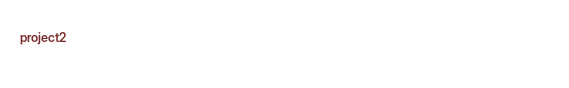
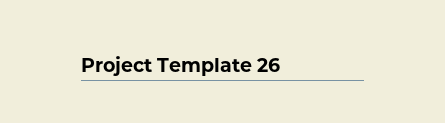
[20,32,66,45] project2 -> [81,56,281,76] Project Template 26

